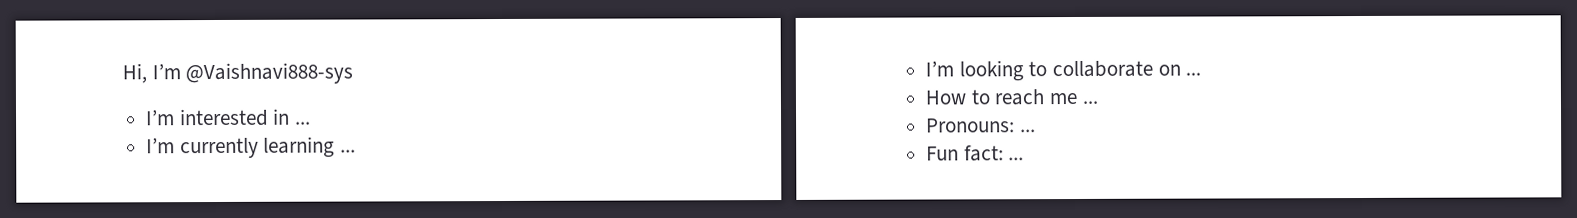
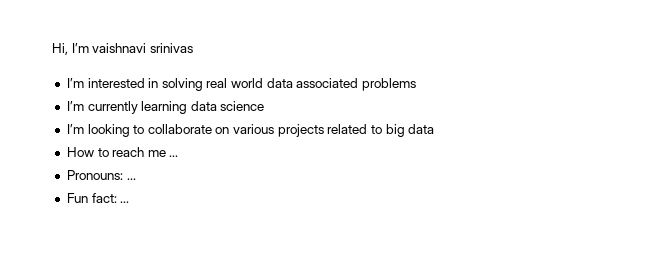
[185,62,354,85] @Vaishnavi888-sys -> [92,43,193,53] vaishnavi srinivas
[295,121,312,125] ... -> [161,78,417,91] solving real world data associated problems
[340,149,357,153] ... -> [190,101,265,111] data science
[1185,72,1202,76] ... -> [233,124,435,137] various projects related to big data

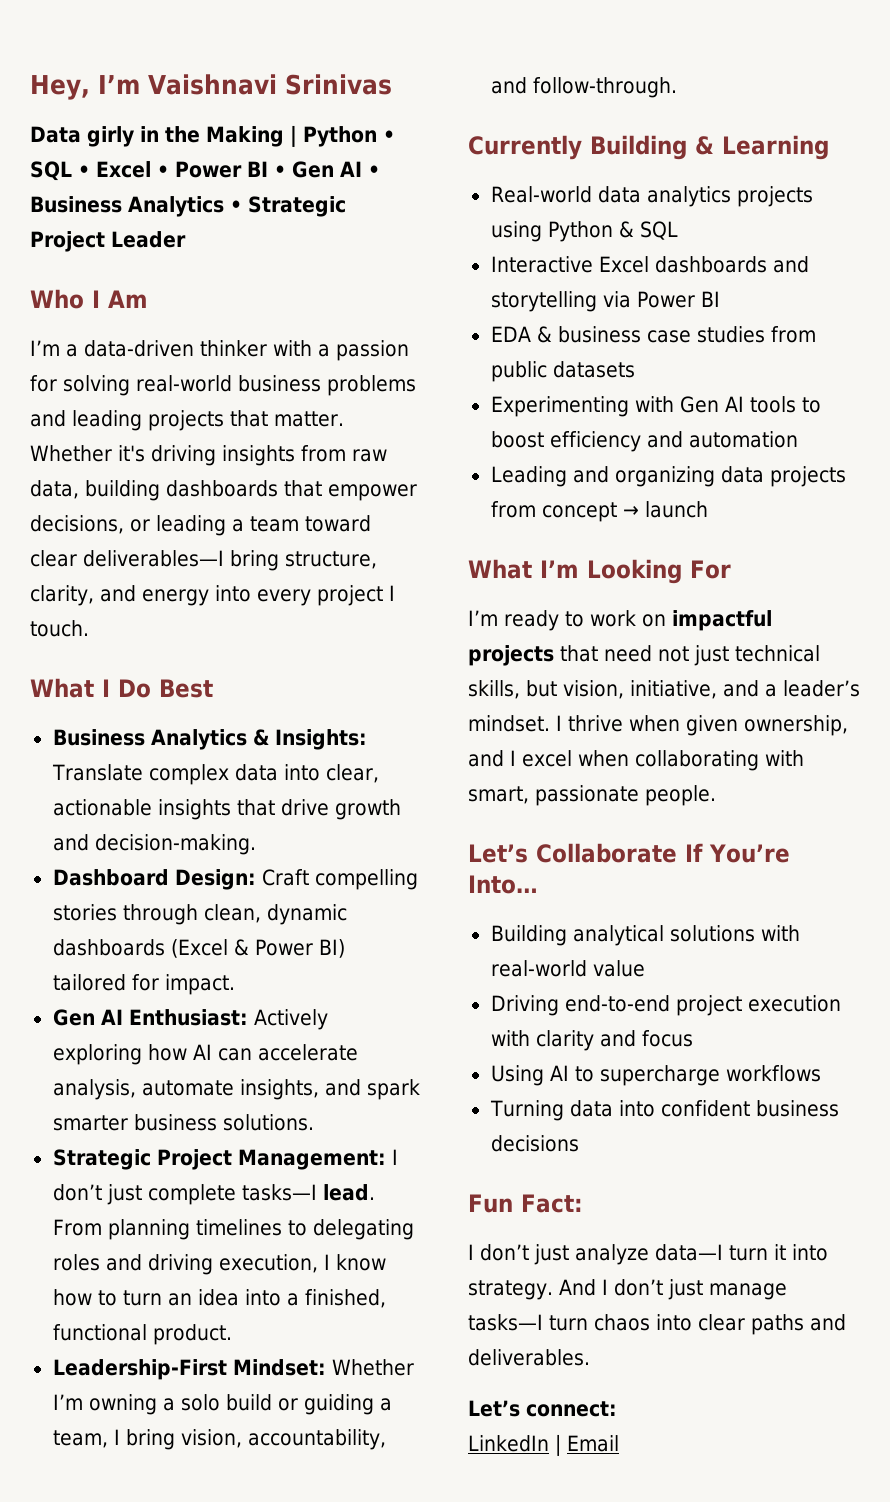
[52,43,193,55] [66,78,417,91] [66,101,265,114] [66,124,435,137] [66,147,179,157] [66,170,136,180] [66,193,130,203] Hi, I’m vaishnavi srinivas // I’m interested in solving real world data associated problems // I’m currently learning data science // I’m looking to collaborate on various projects related to big data // How to reach me ... // Pronouns: ... // Fun fact: ... -> [30,74,392,100] [30,125,395,147] [30,161,380,181] [30,196,346,217] [30,231,186,252] [30,289,148,309] [30,340,409,361] [30,375,416,396] [30,410,344,431] [30,445,387,466] [30,480,417,501] [30,515,371,536] [30,550,377,571] [30,585,395,606] [30,620,89,637] [30,678,213,698] [52,729,367,750] [51,764,379,785] [52,799,401,820] [52,834,256,855] [52,869,418,890] [52,904,347,925] [52,939,345,958] [52,974,235,995] [52,1009,328,1030] [52,1044,358,1065] [52,1079,420,1100] [52,1114,314,1131] [52,1149,398,1170] [52,1184,375,1205] [52,1219,414,1240] [52,1254,386,1275] [52,1289,386,1308] [52,1324,232,1345] [52,1359,414,1380] [52,1394,392,1415] [52,1429,386,1450] [490,77,677,98] [468,135,829,160] [490,186,813,207] [490,221,678,242] [490,256,809,273] [490,291,720,312] [490,326,816,343] [490,361,635,382] [490,396,821,417] [490,431,798,452] [490,466,846,487] [490,501,708,522] [468,559,731,584] [468,610,772,631] [468,645,820,666] [468,680,860,699] [468,715,848,736] [468,750,804,771] [468,785,716,806] [468,843,790,863] [468,875,538,894] [490,925,800,946] [490,960,645,977] [490,995,841,1016] [490,1030,693,1051] [490,1065,821,1086] [489,1100,839,1121] [490,1135,579,1152] [468,1194,583,1213] [468,1244,828,1265] [468,1279,787,1300] [468,1314,846,1335] [468,1349,590,1366] [468,1400,617,1417] [468,1434,619,1456] Hey, I’m Vaishnavi Srinivas // Data girly in the Making | Python • SQL • Excel • Power BI • Gen AI • Business Analytics • Strategic Project Leader // Who I Am // I’m a data-driven thinker with a passion for solving real-world business problems and leading projects that matter. Whether it's driving insights from raw data, building dashboards that empower decisions, or leading a team toward clear deliverables—I bring structure, clarity, and energy into every project I touch. // What I Do Best // Business Analytics & Insights: Translate complex data into clear, actionable insights that drive growth and decision-making. // Dashboard Design: Craft compelling stories through clean, dynamic dashboards (Excel & Power BI) tailored for impact. // Gen AI Enthusiast: Actively exploring how AI can accelerate analysis, automate insights, and spark smarter business solutions. // Strategic Project Management: I don’t just complete tasks—I lead. From planning timelines to delegating roles and driving execution, I know how to turn an idea into a finished, functional product. // Leadership-First Mindset: Whether I’m owning a solo build or guiding a team, I bring vision, accountability, and follow-through. // Currently Building & Learning // Real-world data analytics projects using Python & SQL // Interactive Excel dashboards and storytelling via Power BI // EDA & business case studies from public datasets // Experimenting with Gen AI tools to boost efficiency and automation // Leading and organizing data projects from concept → launch // What I’m Looking For // I’m ready to work on impactful projects that need not just technical skills, but vision, initiative, and a leader’s mindset. I thrive when given ownership, and I excel when collaborating with smart, passionate people. // Let’s Collaborate If You’re Into… // Building analytical solutions with real-world value // Driving end-to-end project execution with clarity and focus // Using AI to supercharge workflows // Turning data into confident business decisions // Fun Fact: // I don’t just analyze data—I turn it into strategy. And I don’t just manage tasks—I turn chaos into clear paths and deliverables. // Let’s connect: // LinkedIn | Email

